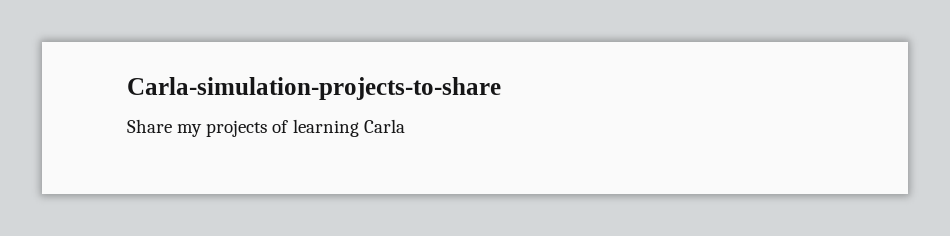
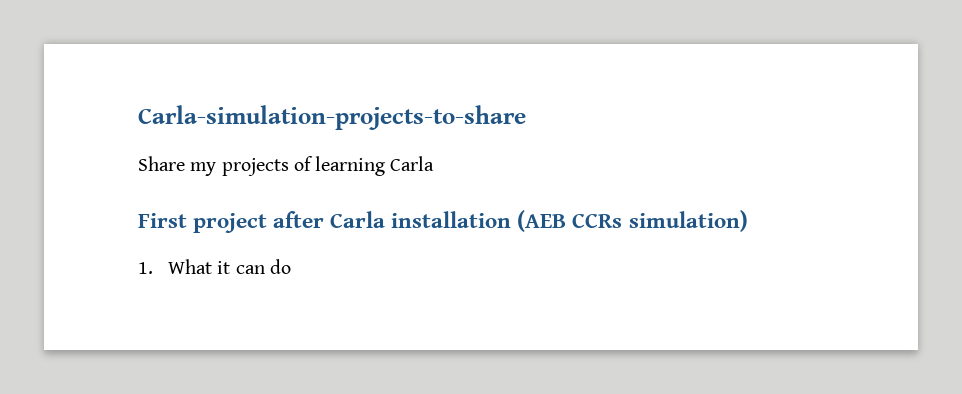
(405, 126) none -> [138,210,748,233] [138,259,291,274] // First project after Carla installation (AEB CCRs simulation) // 1. What it can do

